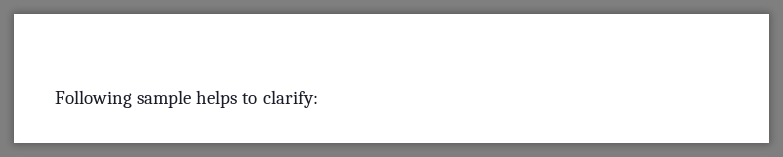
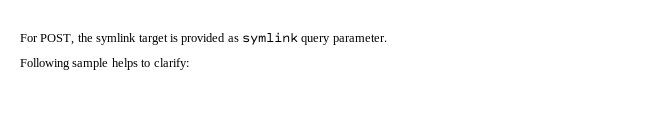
(55, 99) none -> [20,32,387,45] For POST, the symlink target is provided as symlink query parameter. //

